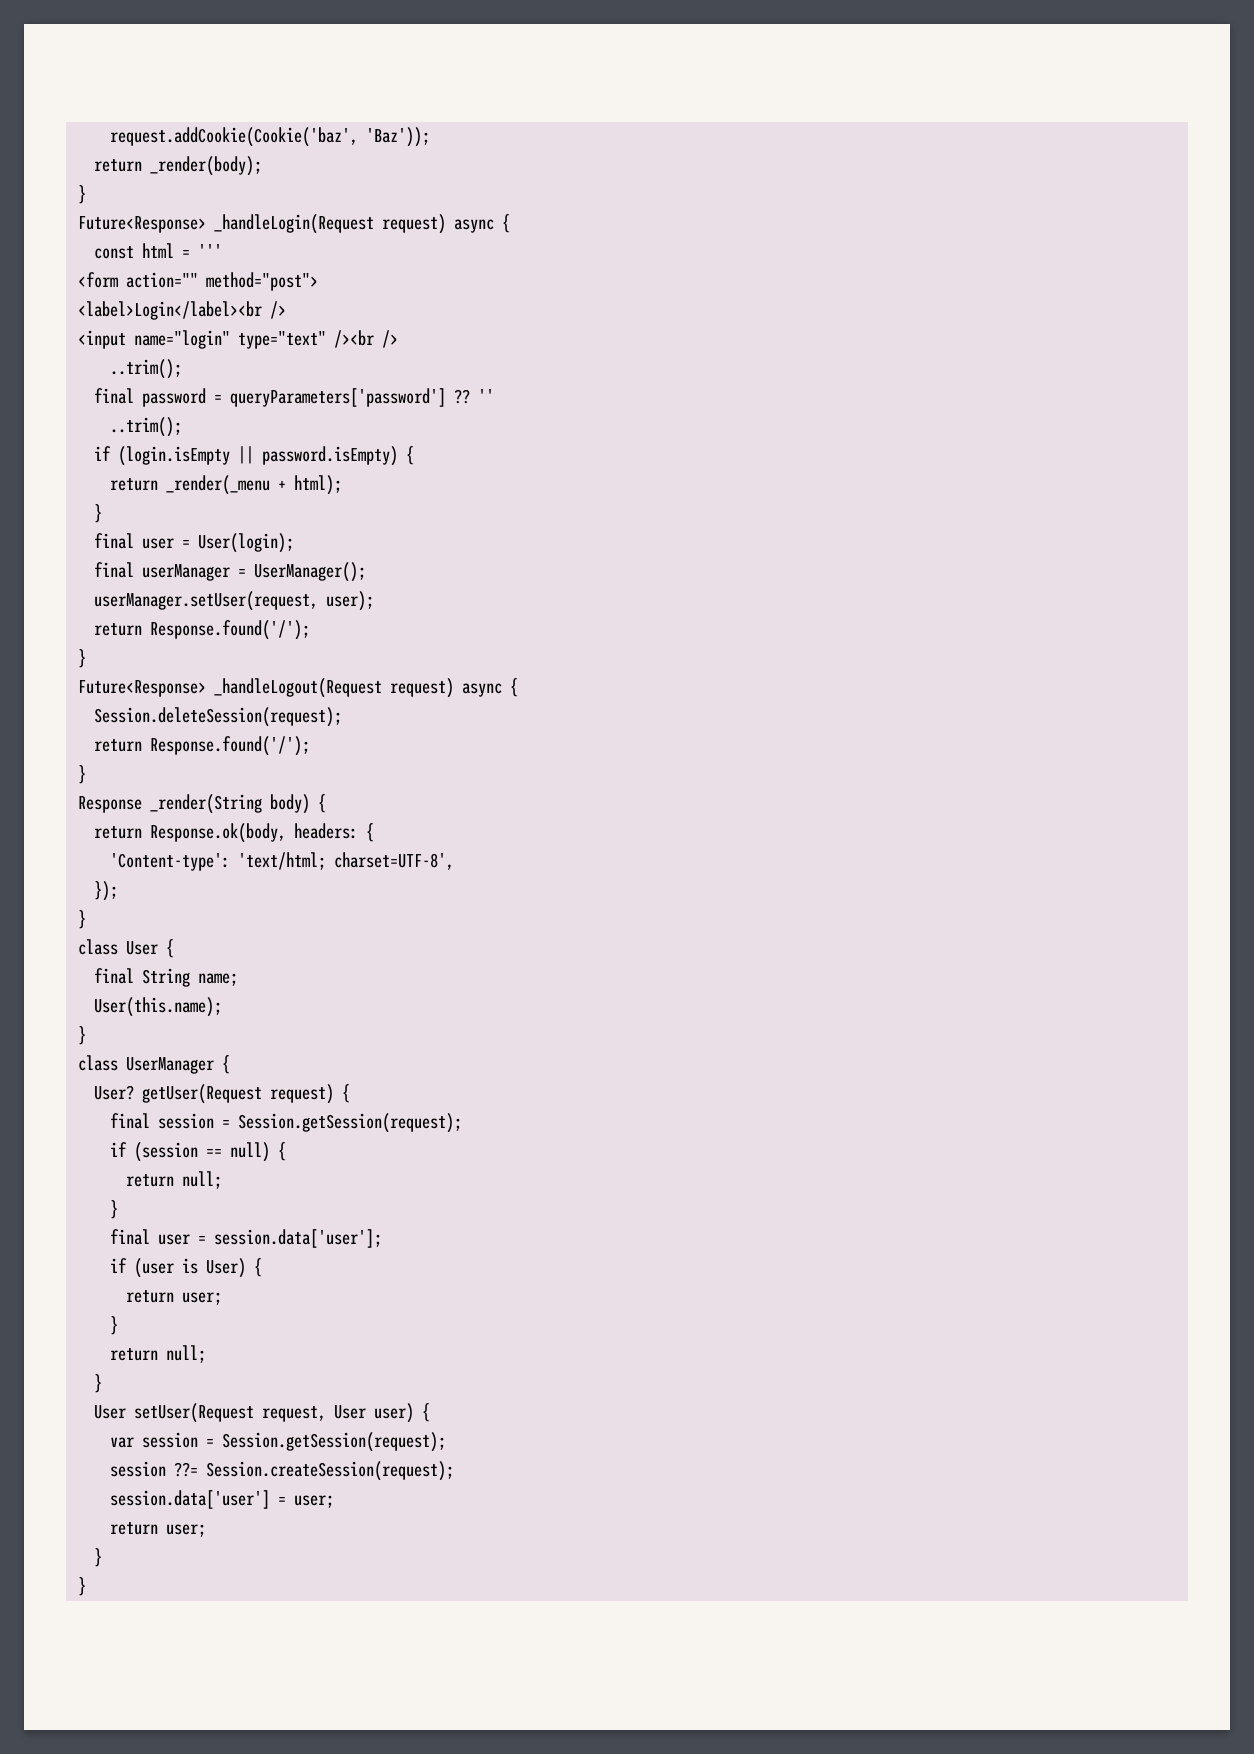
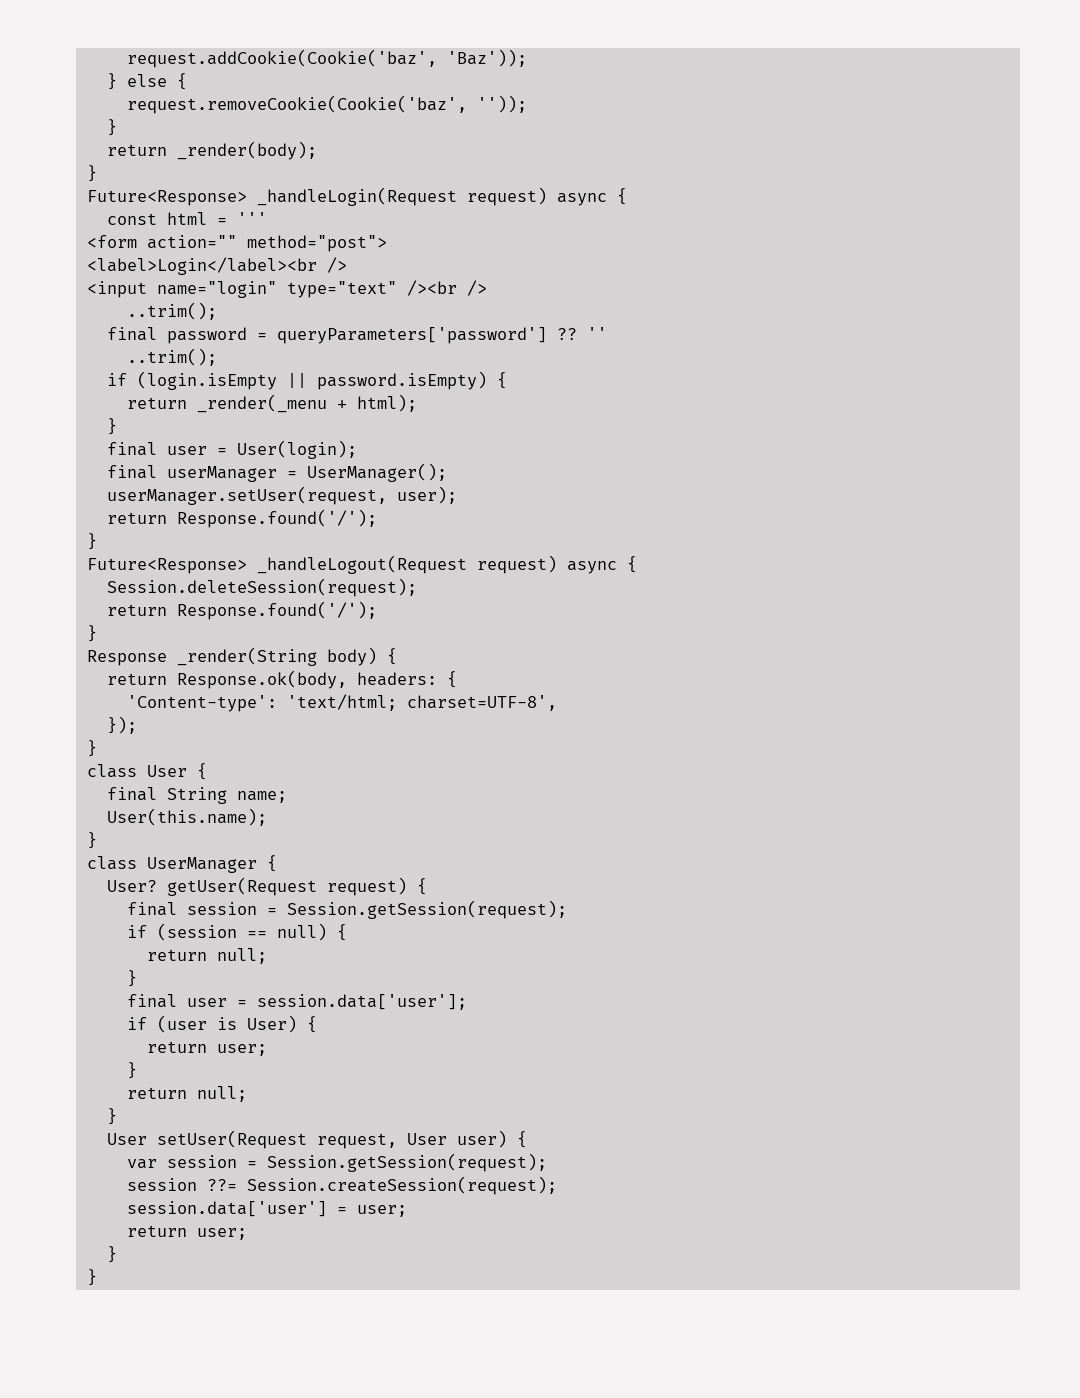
(430, 137) none -> [106,73,187,90] [126,95,527,114] [106,119,117,136] // } else { // request.removeCookie(Cookie('baz', '')); // }

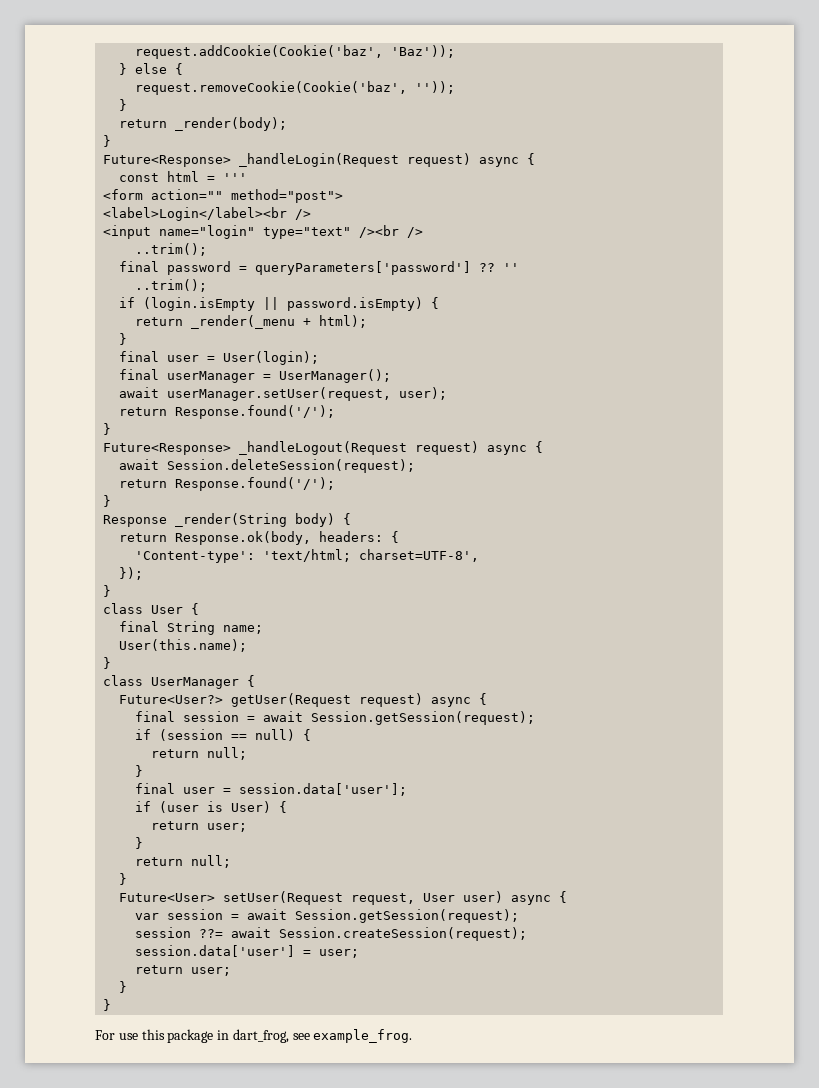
(447, 472) none -> [119,387,160,398] await
(637, 564) none -> [119,459,160,470] await
[106,880,157,892] User? -> [119,695,224,704] Future<User?>
(407, 886) none -> [431,697,472,707] async
(277, 911) none -> [263,711,304,722] await
[106,1133,147,1145] User -> [119,893,216,902] Future<User>
(507, 1139) none -> [511,895,552,905] async
(257, 1164) none -> [247,909,288,920] await
(237, 1185) none -> [231,927,272,938] await
(97, 1277) none -> [95,1029,413,1043] // For use this package in dart_frog, see example_frog.

